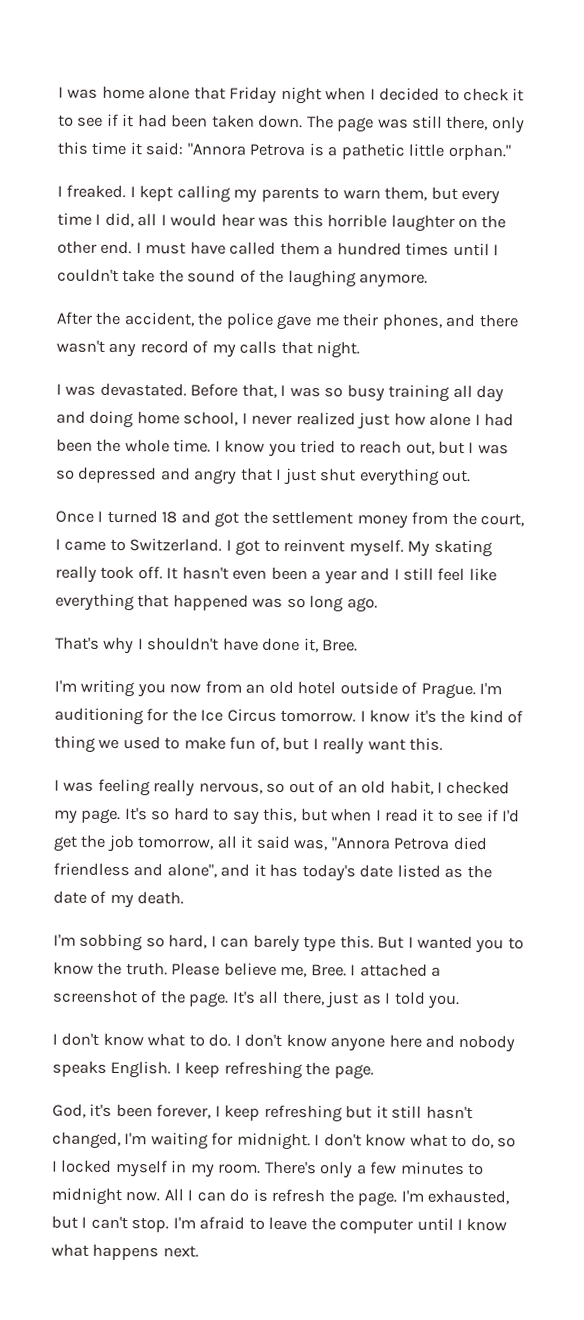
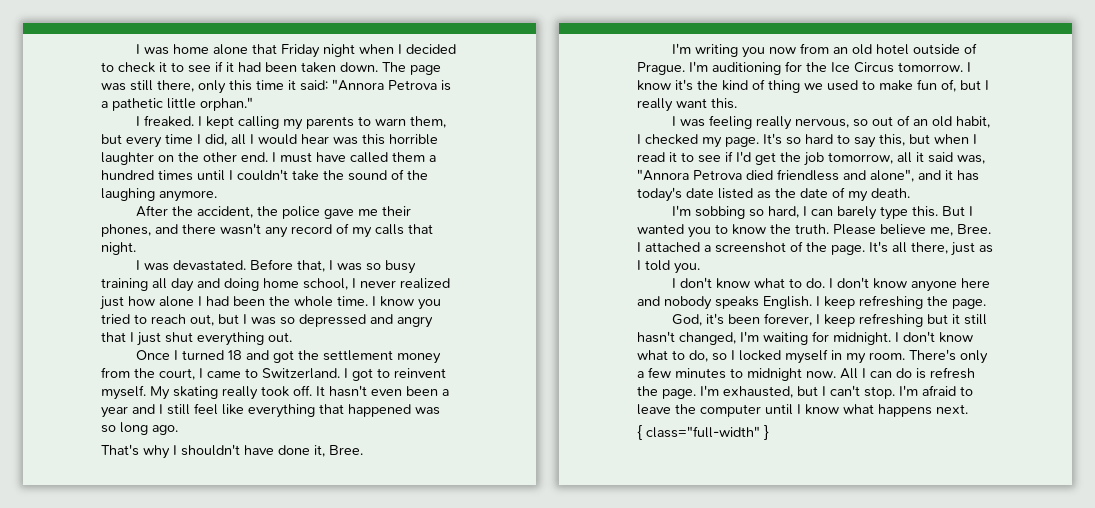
(199, 1251) none -> [637,425,769,440] // { class="full-width" }

